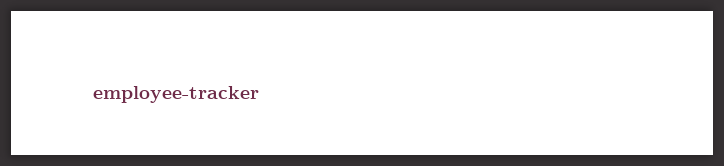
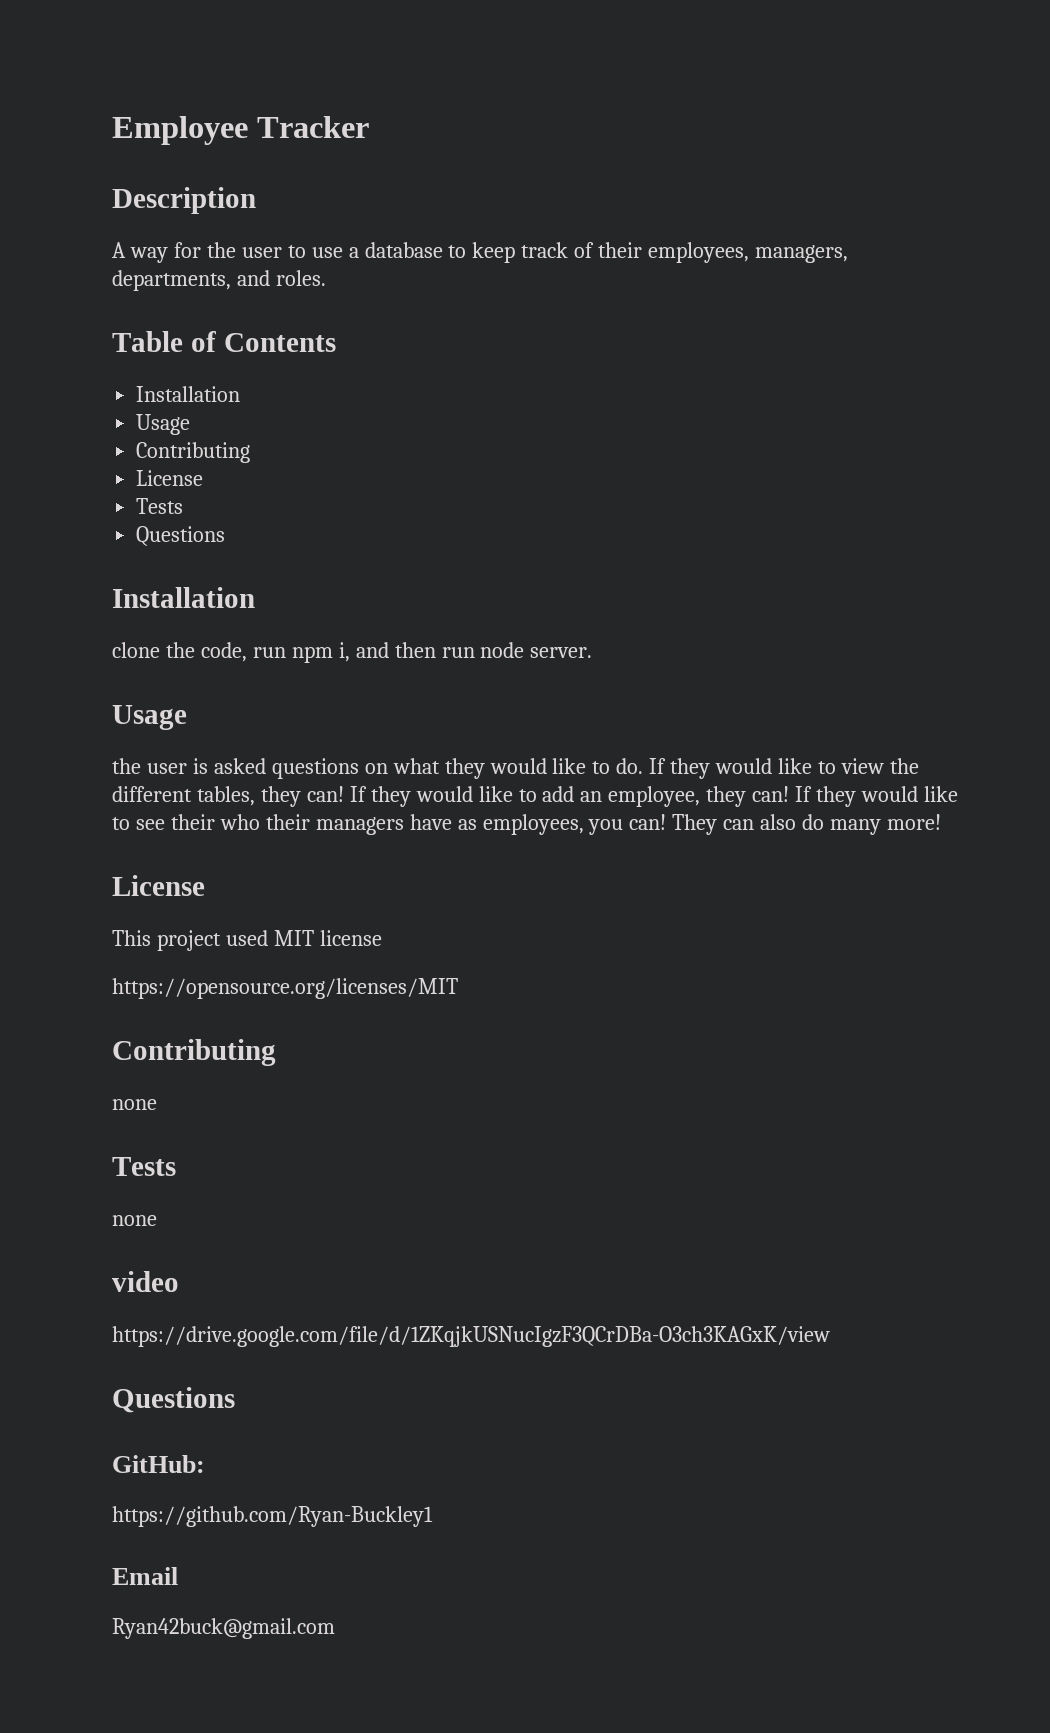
[93,86,259,103] employee-tracker -> [112,116,369,145] [112,187,256,214] [112,242,849,263] [112,270,326,291] [112,331,336,352] [136,386,241,402] [136,414,191,435] [136,442,251,463] [136,470,204,486] [136,498,184,514] [136,526,226,546] [112,587,255,608] [112,642,593,663] [112,705,187,730] [112,758,919,779] [112,786,958,807] [112,814,942,835] [112,875,205,896] [112,930,382,951] [112,978,458,999] [112,1039,276,1066] [112,1099,157,1110] [112,1157,176,1176] [112,1215,157,1226] [112,1271,179,1292] [112,1326,830,1347] [112,1387,235,1413] [112,1455,205,1473] [112,1506,433,1527] [112,1567,178,1585] [112,1618,335,1639] Employee Tracker // Description // A way for the user to use a database to keep track of their employees, managers, departments, and roles. // Table of Contents // Installation // Usage // Contributing // License // Tests // Questions // Installation // clone the code, run npm i, and then run node server. // Usage // the user is asked questions on what they would like to do. If they would like to view the different tables, they can! If they would like to add an employee, they can! If they would like to see their who their managers have as employees, you can! They can also do many more! // License // This project used MIT license // https://opensource.org/licenses/MIT // Contributing // none // Tests // none // video // https://drive.google.com/file/d/1ZKqjkUSNucIgzF3QCrDBa-O3ch3KAGxK/view // Questions // GitHub: // https://github.com/Ryan-Buckley1 // Email // Ryan42buck@gmail.com

